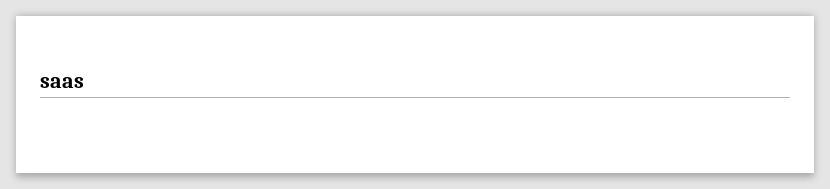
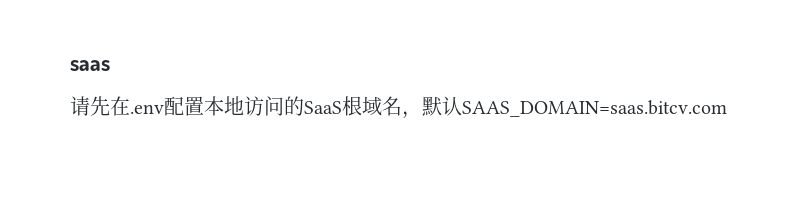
(84, 82) none -> [70,96,727,119] // 请先在.env配置本地访问的SaaS根域名，默认SAAS_DOMAIN=saas.bitcv.com

